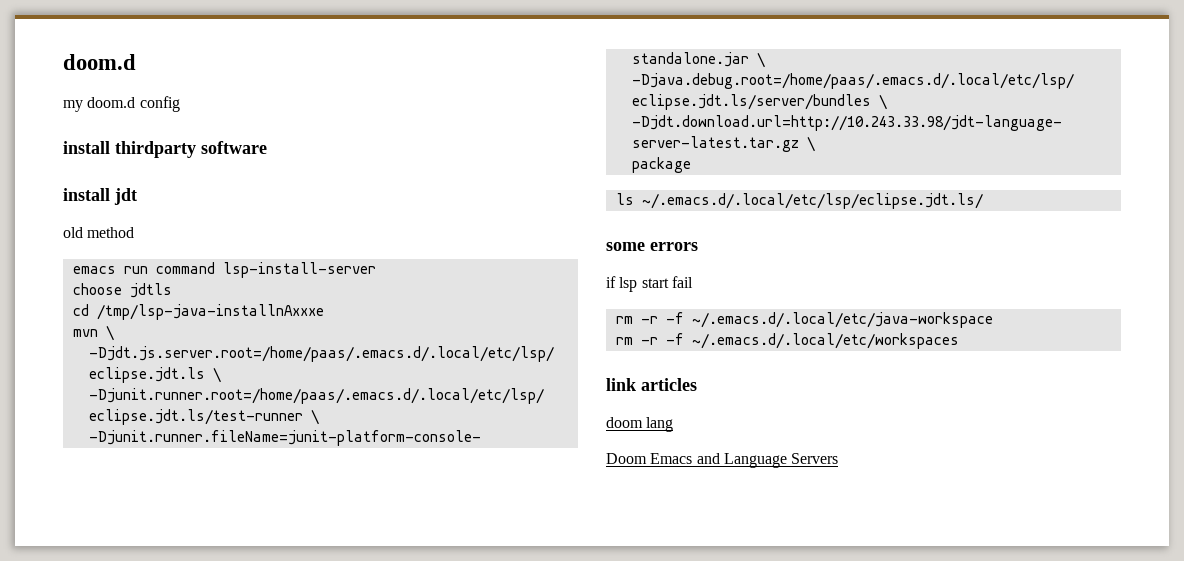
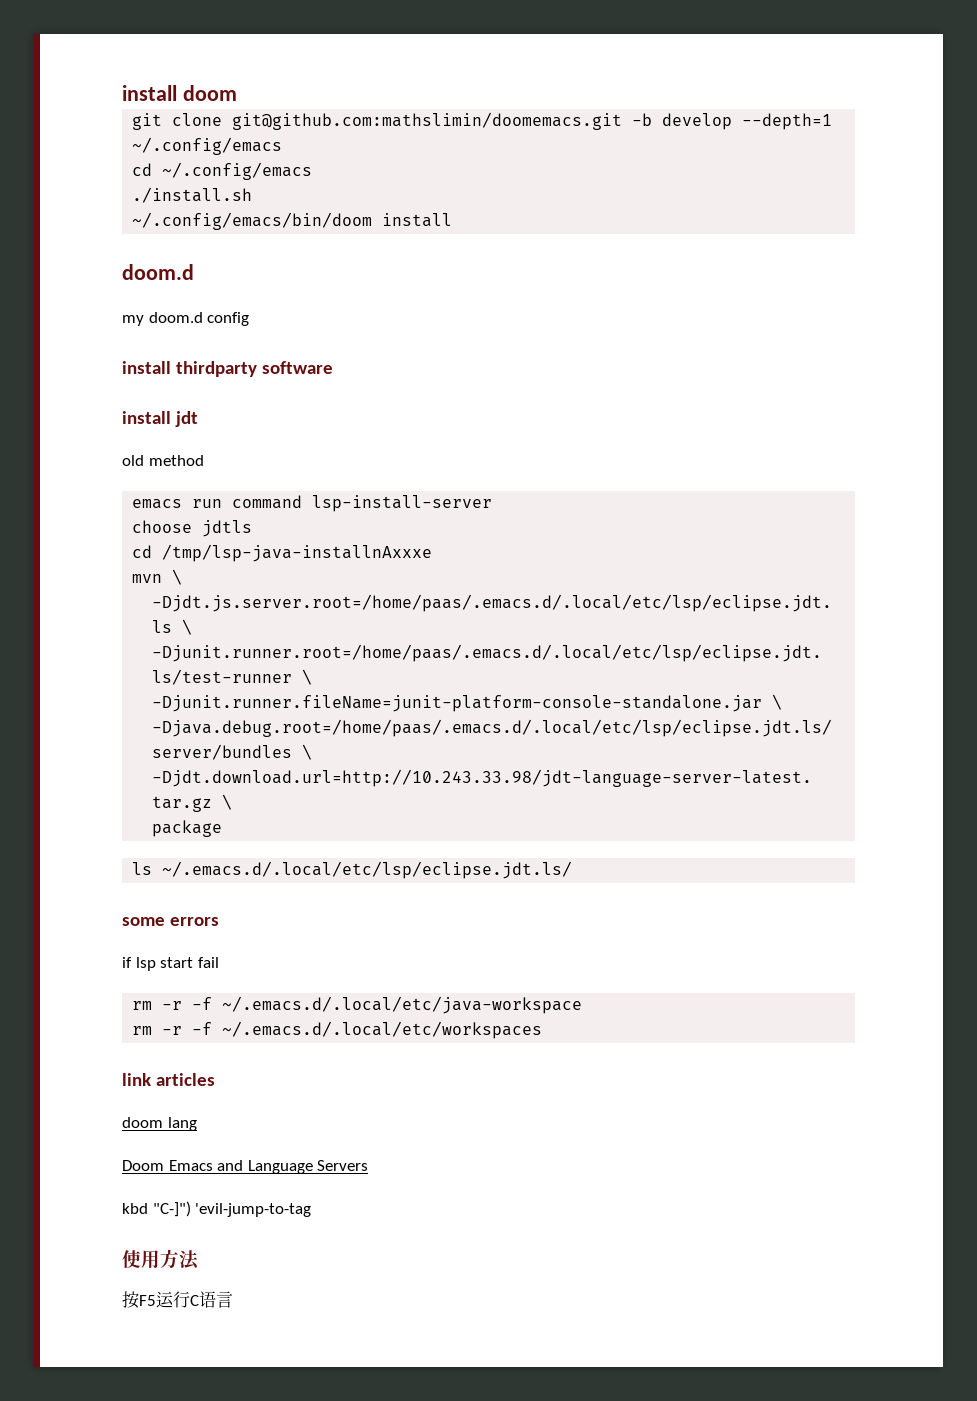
(63, 62) none -> [122,85,237,101] [132,112,833,130] [132,137,283,155] [132,162,313,180] [132,187,253,203] [132,212,453,230] install doom // git clone git@github.com:mathslimin/doomemacs.git -b develop --depth=1 ~/.config/emacs // cd ~/.config/emacs // ./install.sh // ~/.config/emacs/bin/doom install //
(839, 458) none -> [122,1201,312,1217] [122,1249,199,1270] [122,1291,233,1309] // kbd "C-]") 'evil-jump-to-tag // 使用方法 // 按F5运行C语言

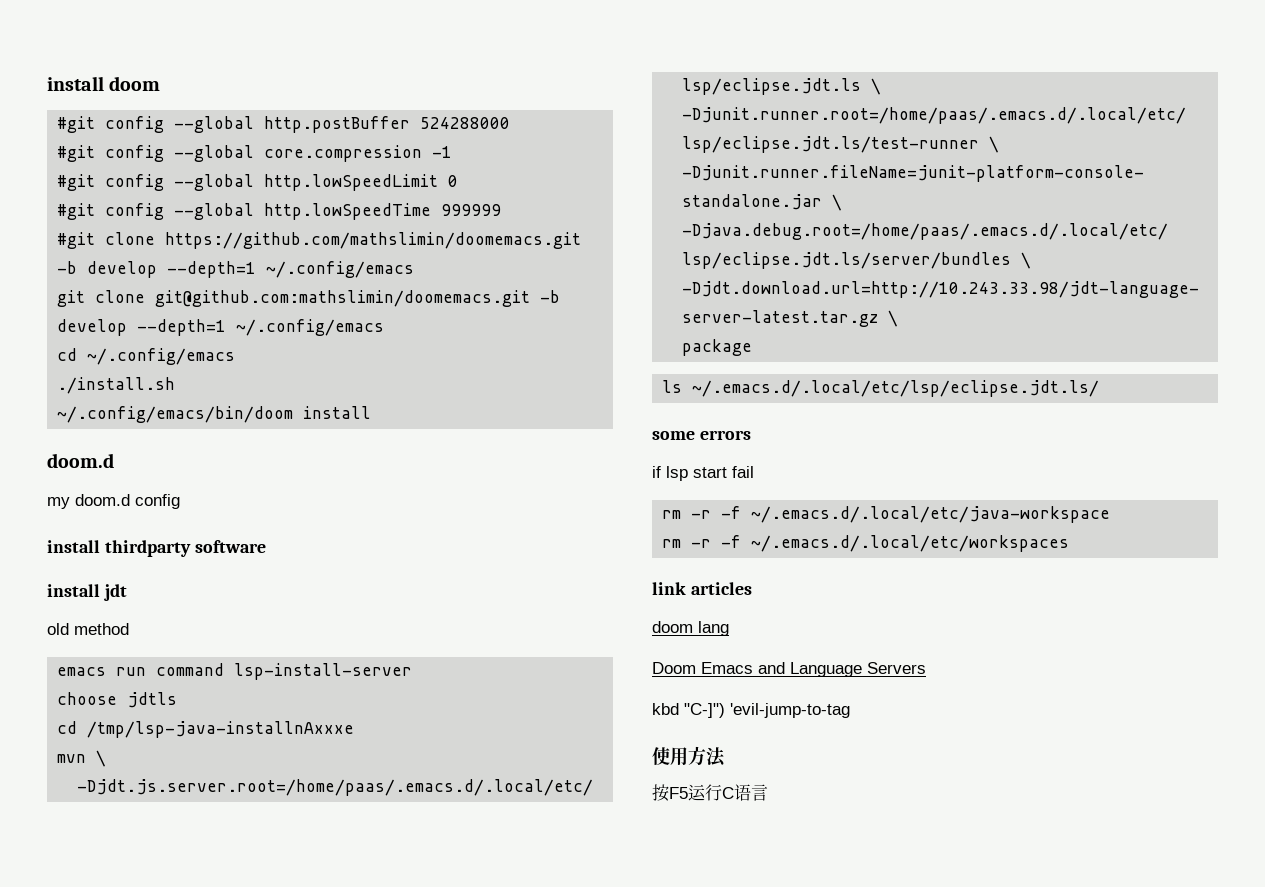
(237, 93) none -> [57,116,511,133] [57,145,453,162] [57,174,459,191] [57,203,502,220] [57,232,582,249] [57,261,415,278] // #git config --global http.postBuffer 524288000 // #git config --global core.compression -1 // #git config --global http.lowSpeedLimit 0 // #git config --global http.lowSpeedTime 999999 // #git clone https://github.com/mathslimin/doomemacs.git -b develop --depth=1 ~/.config/emacs

